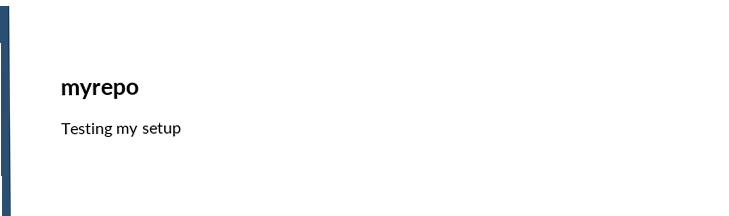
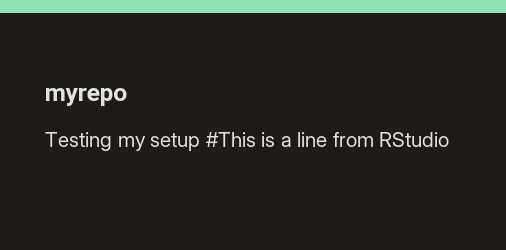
(182, 129) none -> [205,132,450,147] #This is a line from RStudio

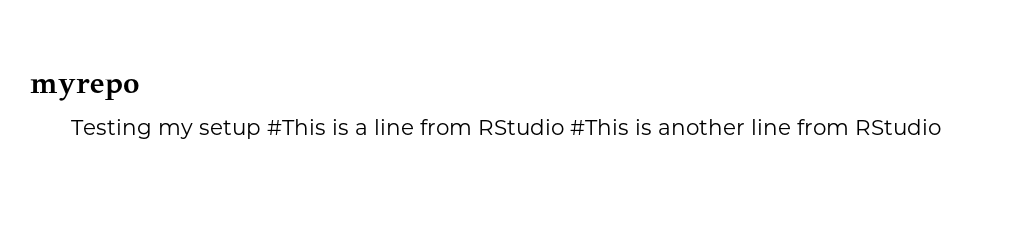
(450, 139) none -> [569,119,941,135] #This is another line from RStudio

